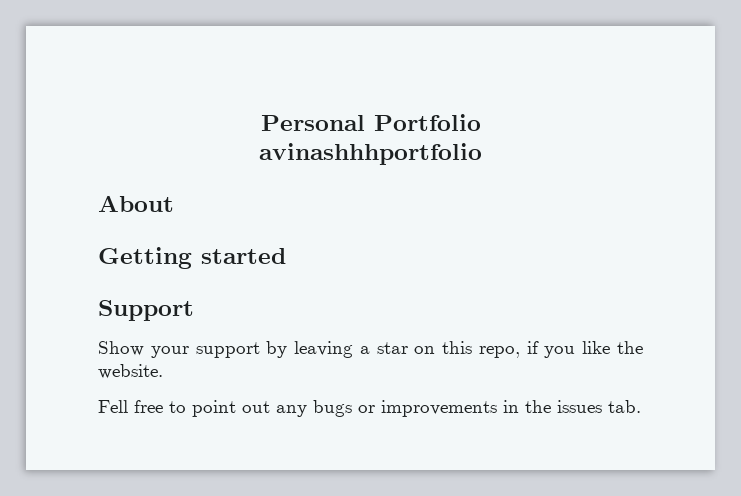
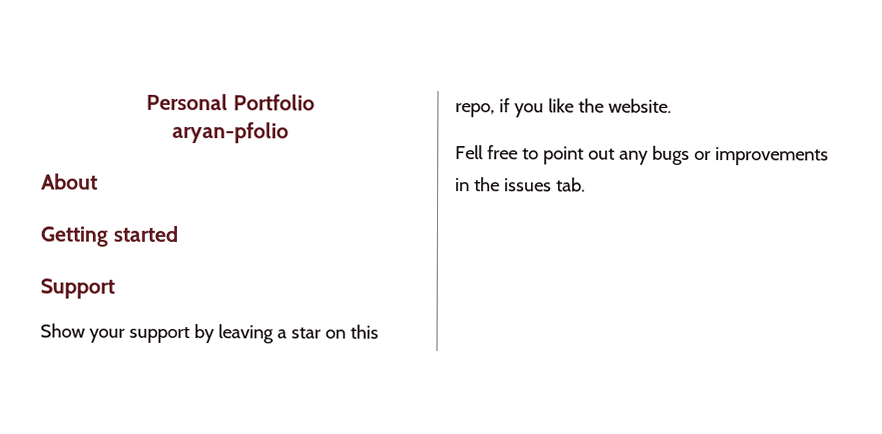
[259,143,482,165] avinashhhportfolio -> [172,121,289,144] aryan-pfolio

